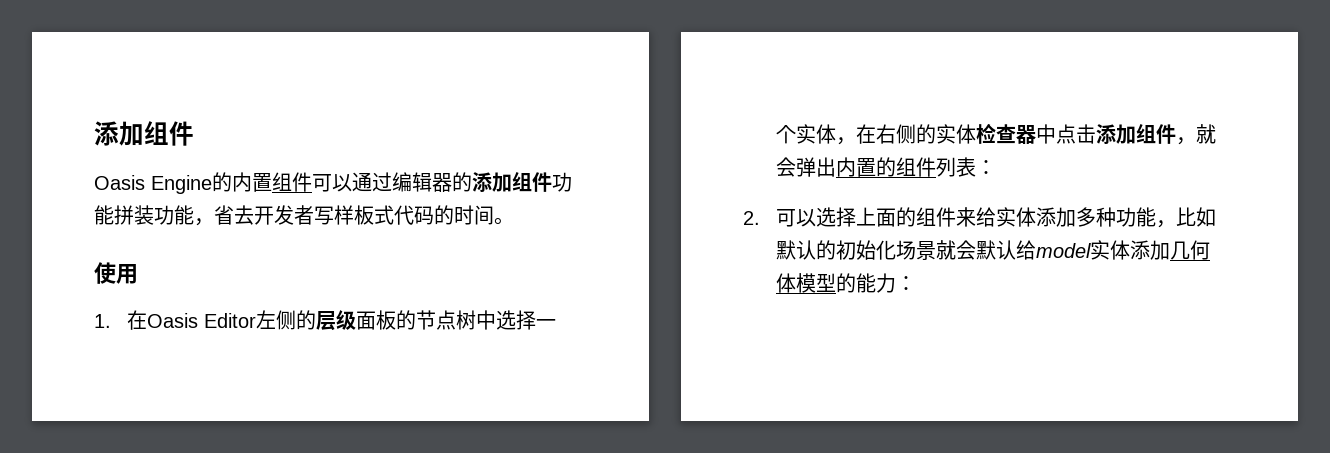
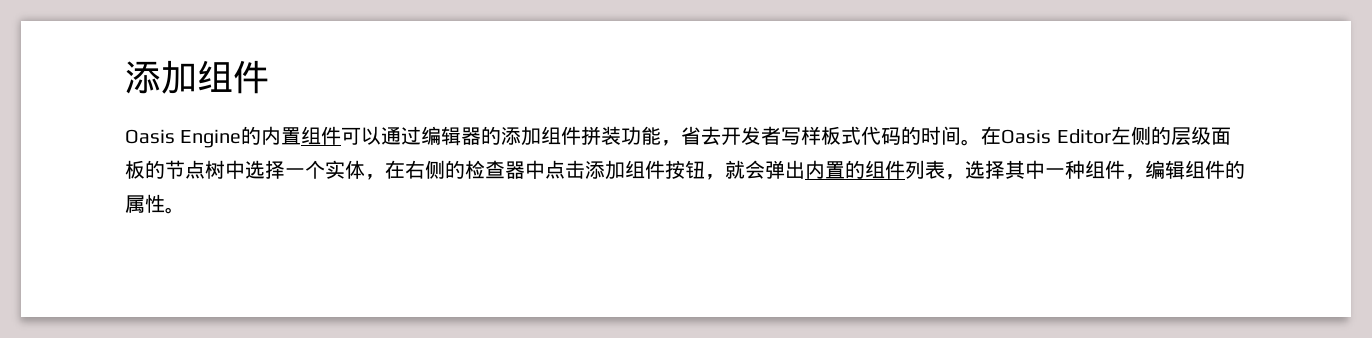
[552,172,572,192] [94,205,114,225] 功能 -> (582, 135) none
[94,262,138,284] [94,314,111,328] // 使用 // 1. -> (982, 142) none
[935,124,976,144] 实体 -> (465, 169) none
(1176, 134) none -> [665,160,705,179] 按钮
[975,160,996,175] [743,207,1216,228] [775,240,1210,260] [775,273,916,293] ： // 2.可以选择上面的组件来给实体添加多种功能，比如默认的初始化场景就会默认给model实体添加几何体模型的能力： -> [945,160,1245,180] [125,194,185,214] ，选择其中一种组件，编辑组件的属性。

